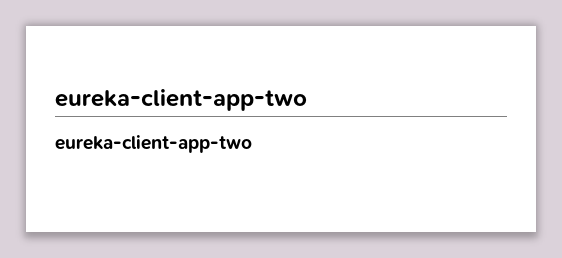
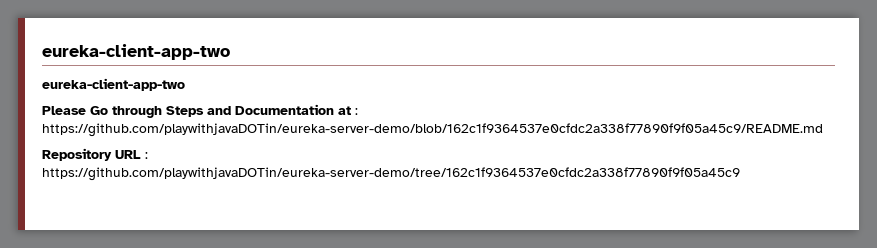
(252, 144) none -> [42,104,358,118] [42,123,823,137] [42,148,148,161] [42,167,740,181] // Please Go through Steps and Documentation at : https://github.com/playwithjavaDOTin/eureka-server-demo/blob/162c1f9364537e0cfdc2a338f77890f9f05a45c9/README.md // Repository URL : https://github.com/playwithjavaDOTin/eureka-server-demo/tree/162c1f9364537e0cfdc2a338f77890f9f05a45c9

